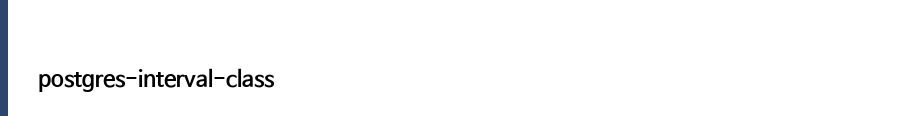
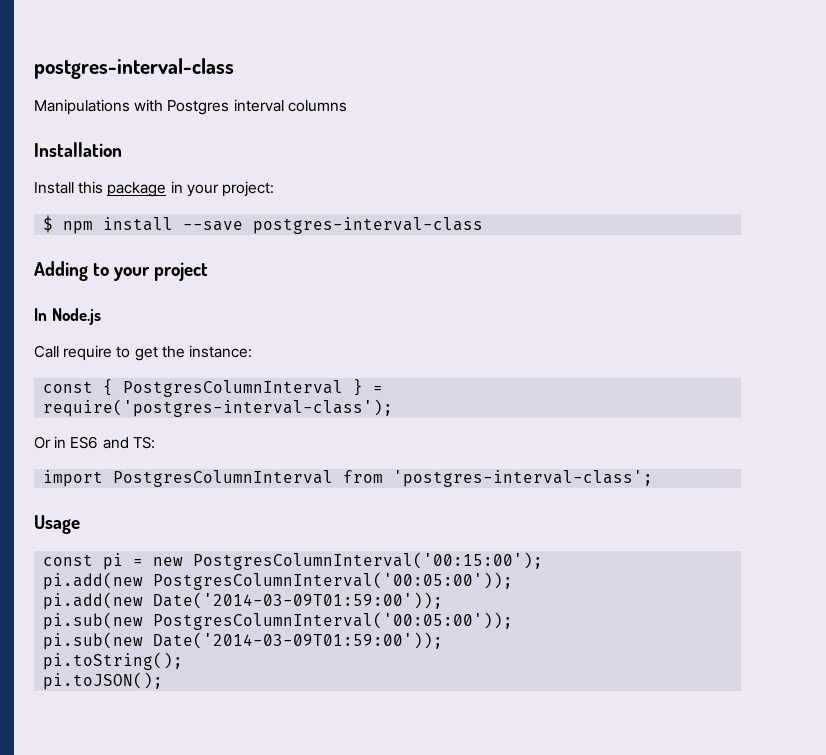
[38,68,275,92] postgres-interval-class -> [34,58,234,79] [34,99,347,115] [34,142,122,157] [34,181,274,197] [43,215,484,234] [34,261,209,281] [34,308,101,325] [34,345,252,361] [43,379,384,397] [43,399,394,417] [34,436,155,449] [43,470,654,487] [34,515,80,534] [43,552,544,570] [43,572,514,590] [43,592,444,610] [43,612,514,630] [43,632,444,650] [43,652,184,670] [43,672,164,690] postgres-interval-class // Manipulations with Postgres interval columns // Installation // Install this package in your project: // $ npm install --save postgres-interval-class // Adding to your project // In Node.js // Call require to get the instance: // const { PostgresColumnInterval } = require('postgres-interval-class'); // Or in ES6 and TS: // import PostgresColumnInterval from 'postgres-interval-class'; // Usage // const pi = new PostgresColumnInterval('00:15:00'); // pi.add(new PostgresColumnInterval('00:05:00')); // pi.add(new Date('2014-03-09T01:59:00')); // pi.sub(new PostgresColumnInterval('00:05:00')); // pi.sub(new Date('2014-03-09T01:59:00')); // pi.toString(); // pi.toJSON();

